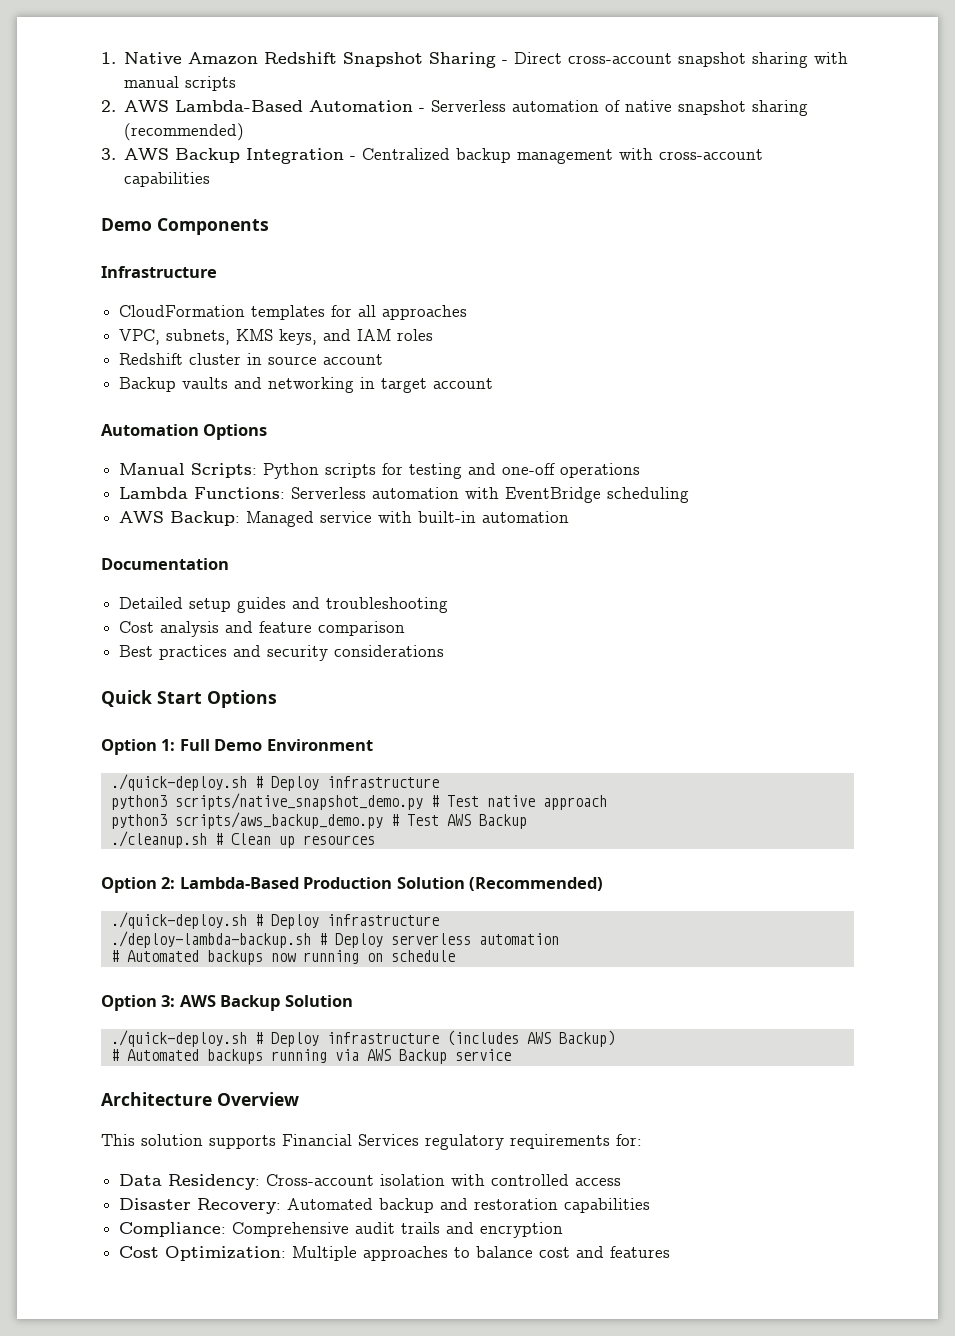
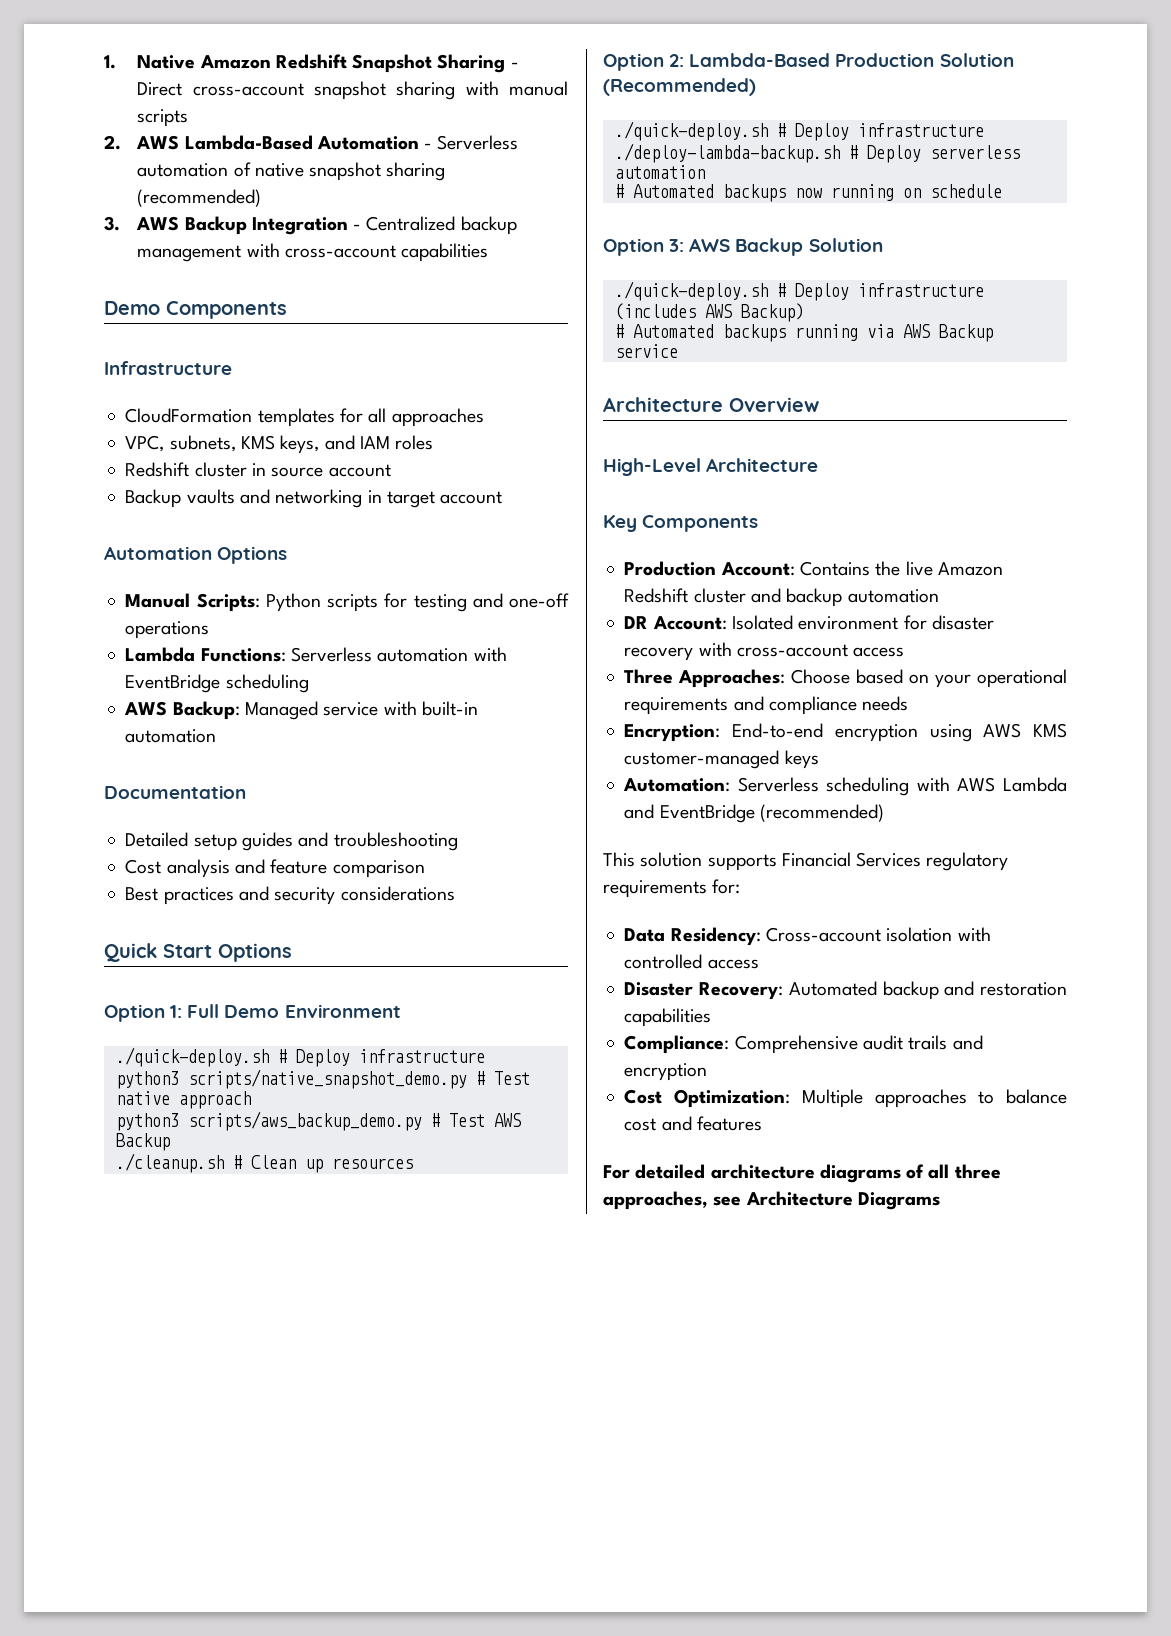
(299, 1099) none -> [603,458,819,476] [603,515,759,532] [624,561,1003,576] [624,588,939,607] [624,615,994,630] [624,642,905,661] [624,669,1067,688] [624,696,909,715] [624,723,1067,742] [624,750,819,769] [623,777,1067,796] [624,804,884,823] // High-Level Architecture // Key Components // Production Account: Contains the live Amazon Redshift cluster and backup automation // DR Account: Isolated environment for disaster recovery with cross-account access // Three Approaches: Choose based on your operational requirements and compliance needs // Encryption: End-to-end encryption using AWS KMS customer-managed keys // Automation: Serverless scheduling with AWS Lambda and EventBridge (recommended)
(671, 1252) none -> [603,1164,1001,1183] [603,1191,940,1210] // For detailed architecture diagrams of all three approaches, see Architecture Diagrams

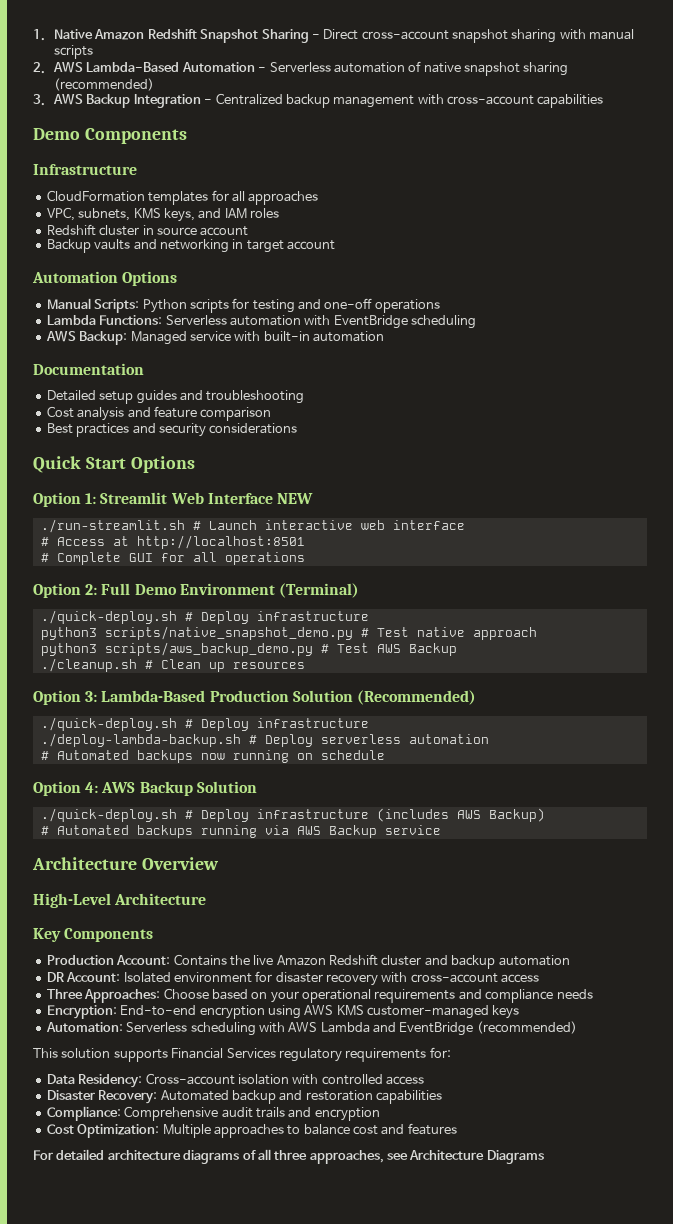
(183, 1011) none -> [100,492,313,504] [40,519,465,533] [40,535,305,549] [40,552,305,565] [33,583,98,598] Streamlit Web Interface NEW // ./run-streamlit.sh # Launch interactive web interface // # Access at http://localhost:8501 // # Complete GUI for all operations // Option 2:
(401, 1011) none -> [278,583,359,598] (Terminal)
[669,54,685,67] 2: -> [85,691,98,702] 3:
[669,239,685,252] 3: -> [85,782,99,793] 4:

